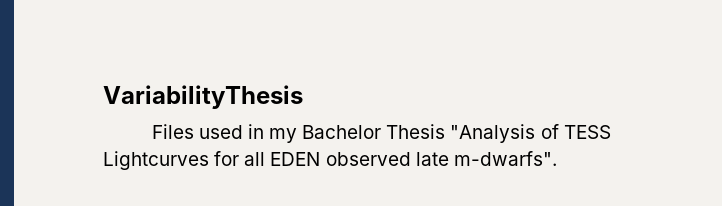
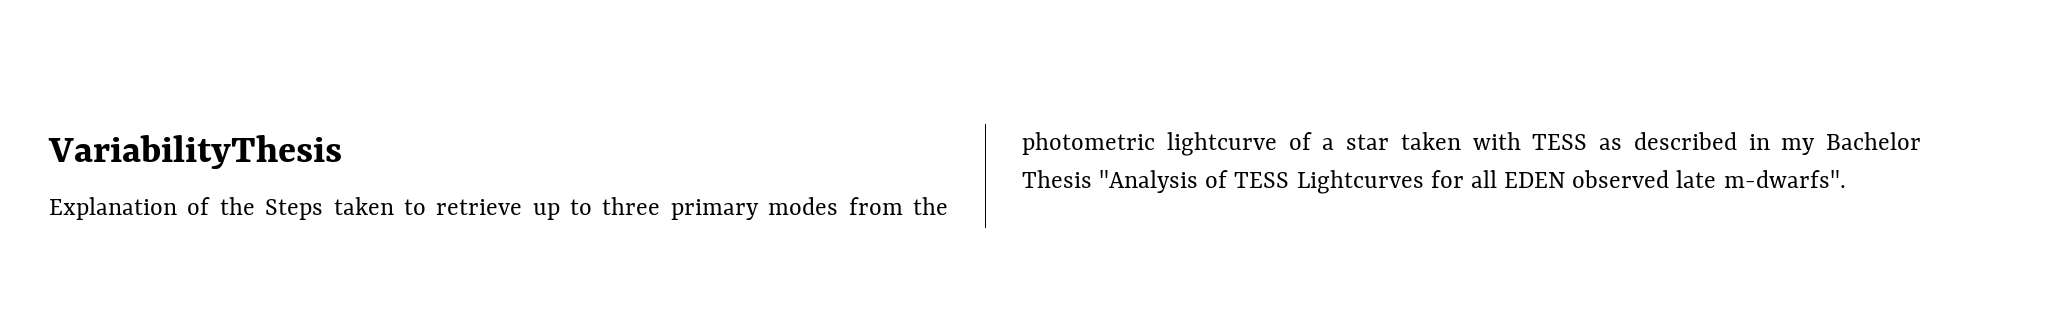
[151,124,243,139] Files used -> [49,197,948,220] [1022,132,1737,156] Explanation of the Steps taken to retrieve up to three primary modes from the photometric lightcurve of a star taken with TESS as described

